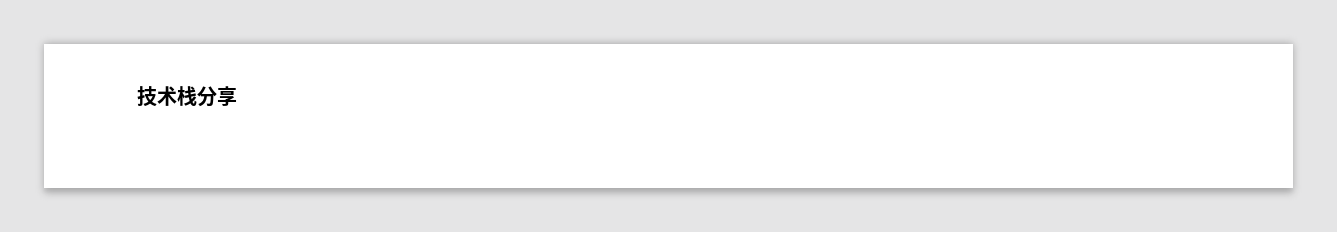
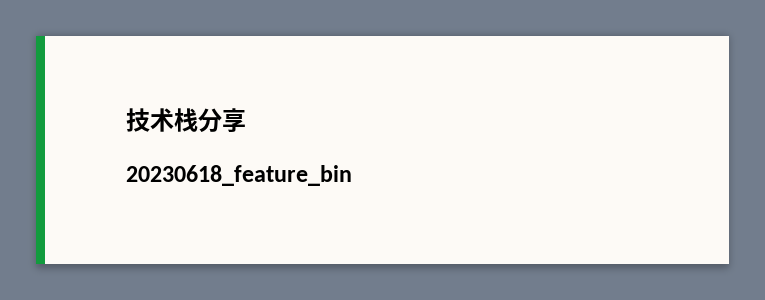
(237, 96) none -> [126,165,352,186] // 20230618_feature_bin

